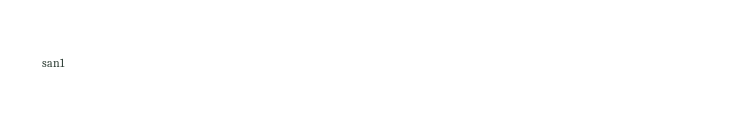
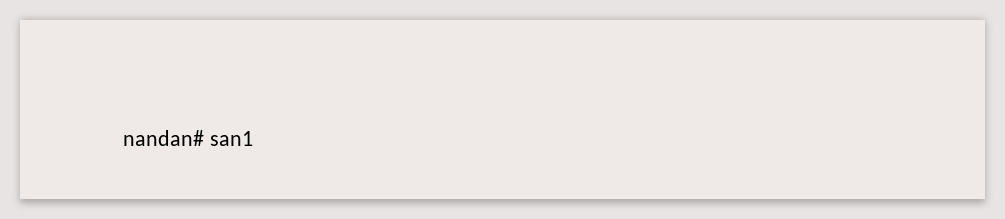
(42, 62) none -> [123,130,204,146] nandan#

